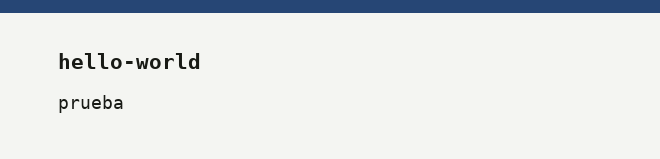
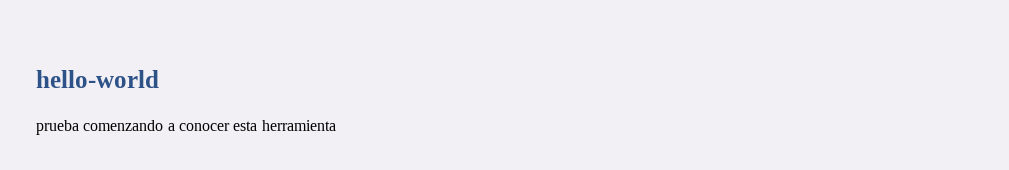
(124, 104) none -> [83,120,336,131] comenzando a conocer esta herramienta

